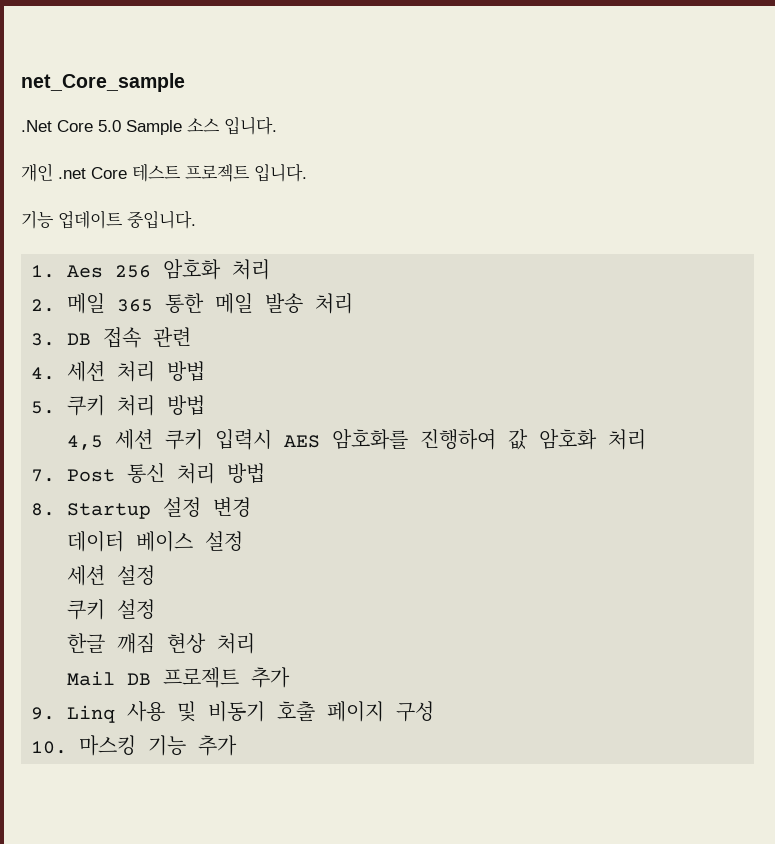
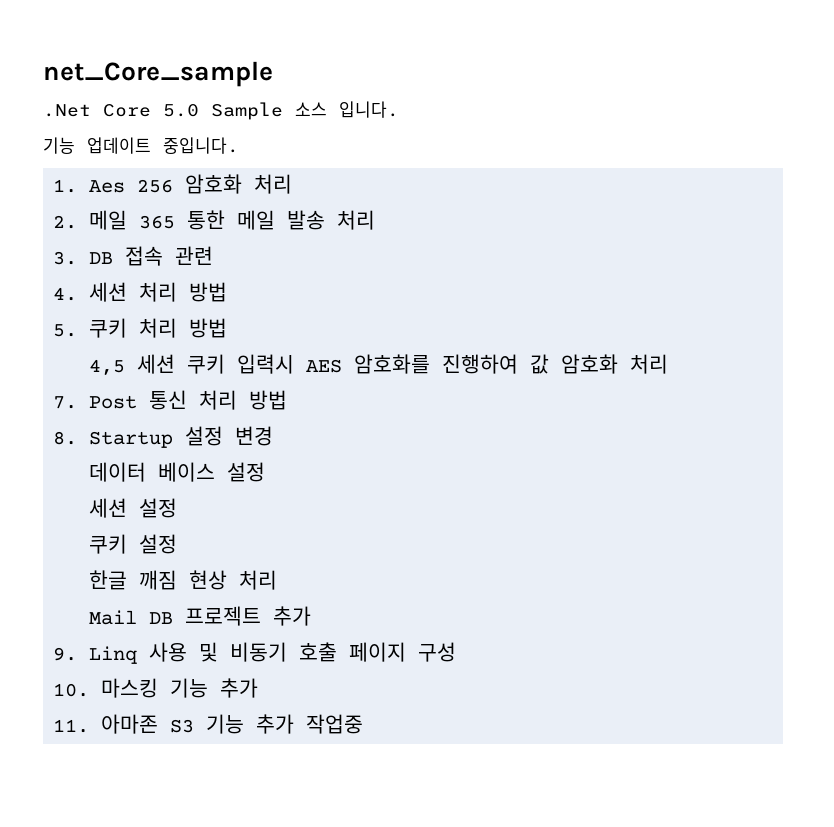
[21,163,307,182] // 개인 .net Core 테스트 프로젝트 입니다. -> (399, 109) none
(238, 745) none -> [53,714,364,734] // 11. 아마존 S3 기능 추가 작업중

